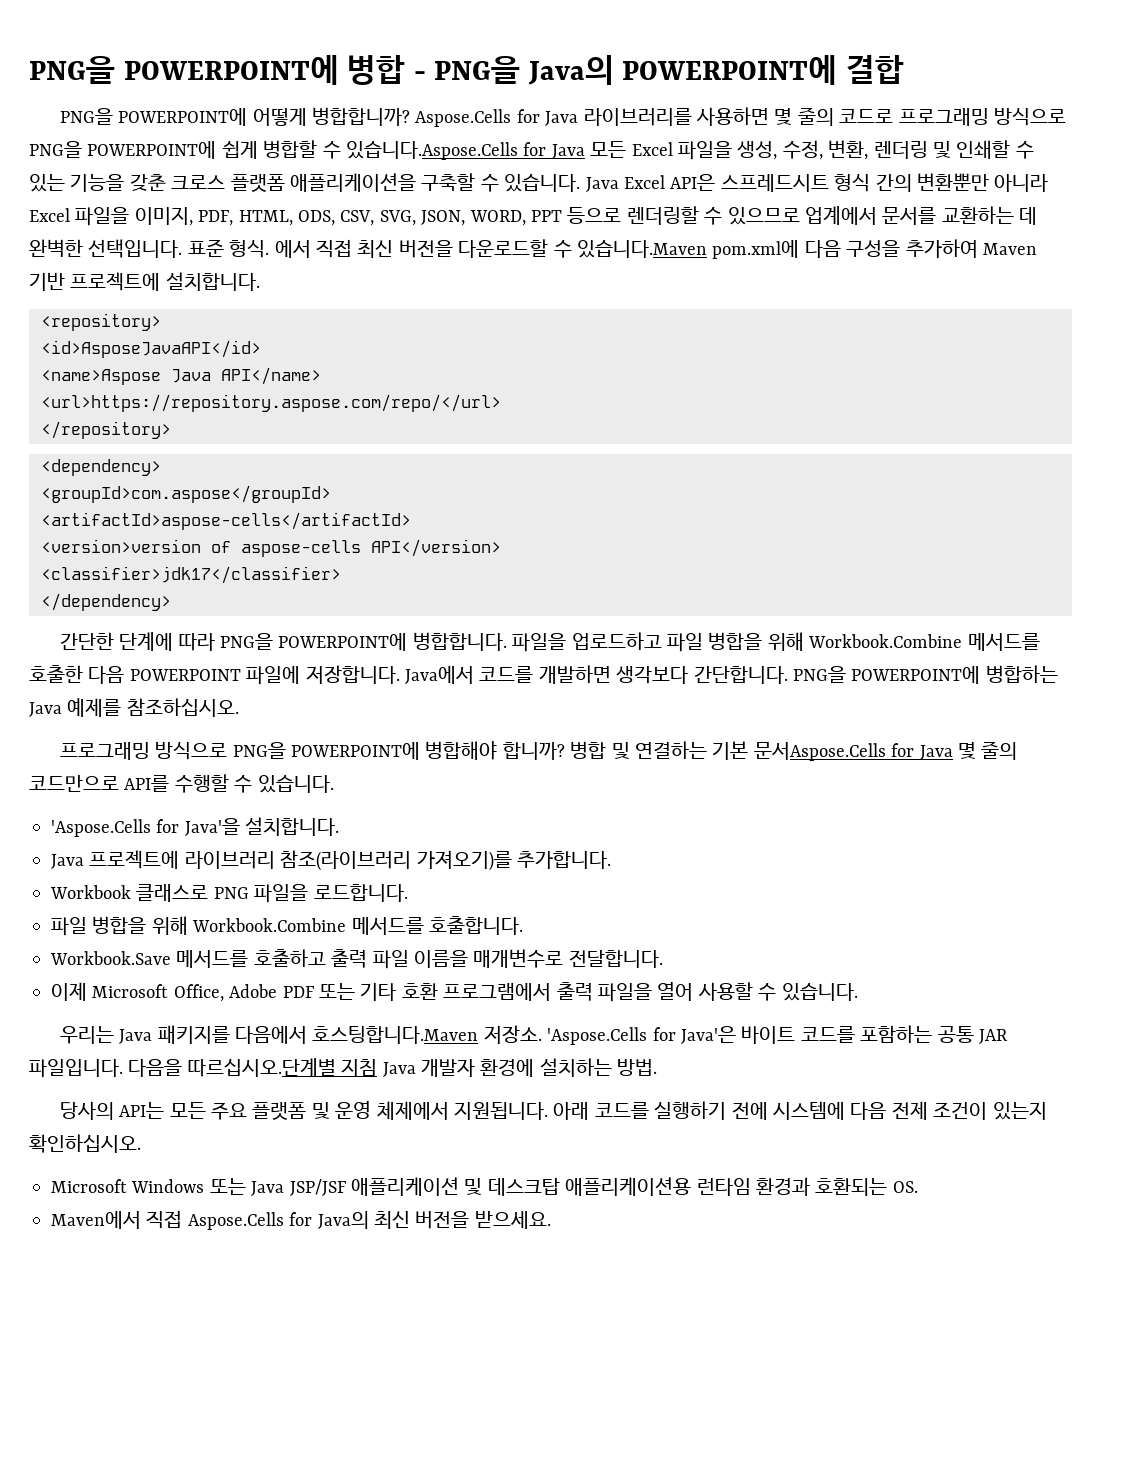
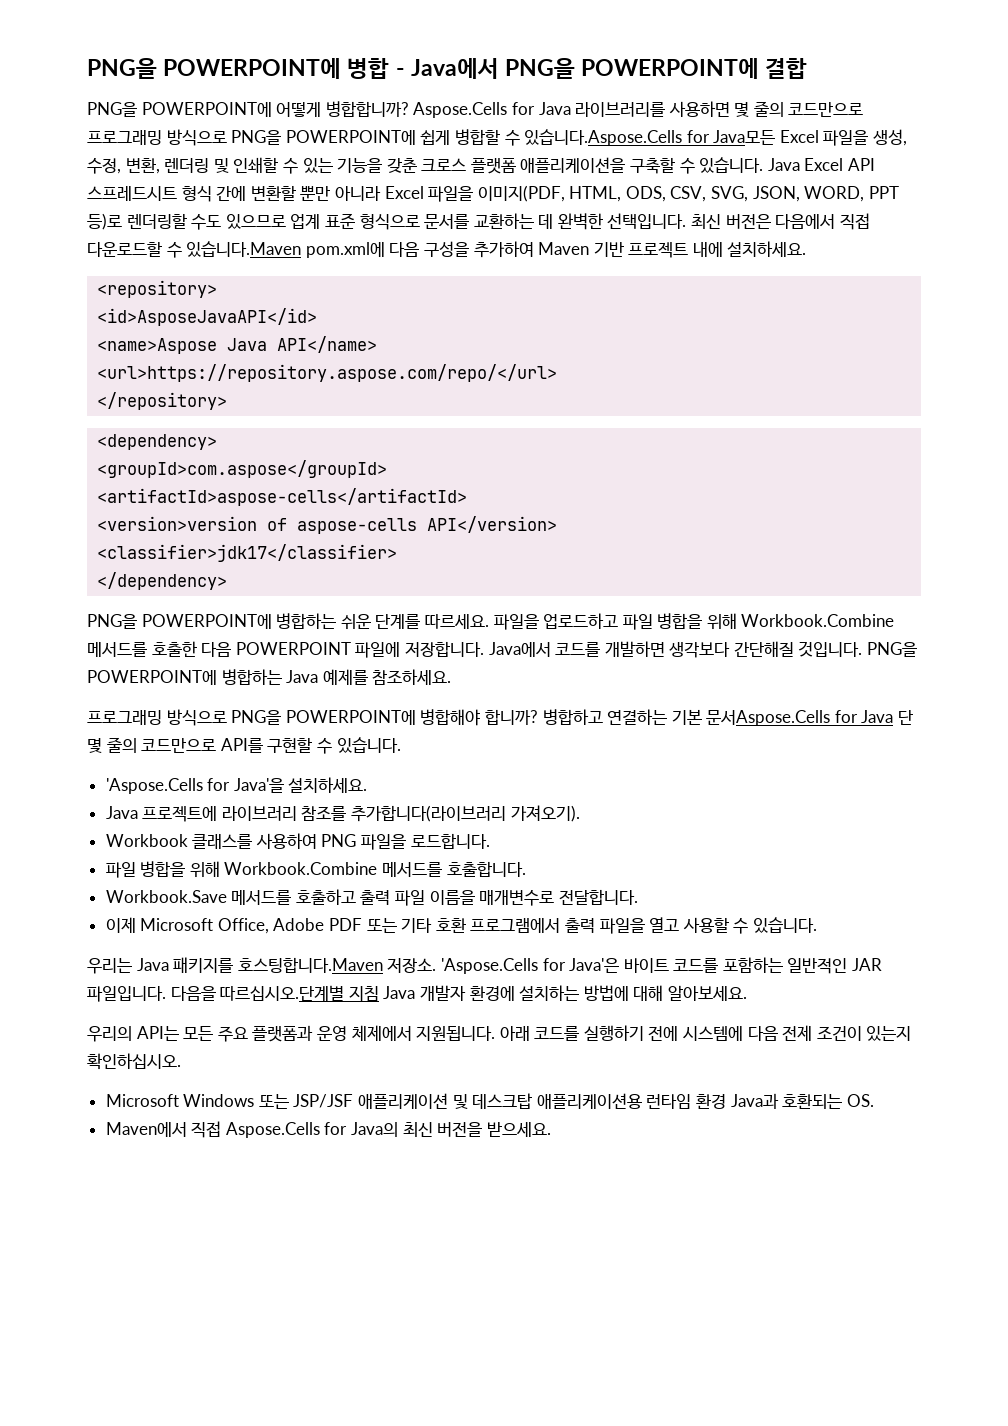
[434,55,614,85] PNG을 Java의 -> [410,58,576,79] Java에서 PNG을
[839,109,894,123] 코드로 -> [788,102,864,117] 코드만으로
[551,141,627,159] Java 모든 -> [713,130,776,145] Java모든
[670,174,716,191] API은 -> [848,158,876,171] API
[875,173,989,192] 간의 변환뿐만 -> [216,185,331,201] 간에 변환할 뿐만
[134,207,234,226] 이미지, PDF, -> [477,185,565,202] 이미지(PDF,
[567,206,877,225] 등으로 렌더링할 수 있으므로 업계에서 -> [87,213,420,230] 등)로 렌더링할 수도 있으므로 업계 표준 형식으로
[187,239,453,258] 표준 형식. 에서 직접 최신 버전을 -> [691,213,870,230] 최신 버전은 다음에서 직접
[70,272,260,291] 프로젝트에 설치합니다. -> [628,241,807,258] 프로젝트 내에 설치하세요.
[59,632,507,651] 간단한 단계에 따라 PNG을 POWERPOINT에 병합합니다. -> [87,613,489,630] PNG을 POWERPOINT에 병합하는 쉬운 단계를 따르세요.
[693,666,788,684] 간단합니다. -> [733,641,863,657] 간단해질 것입니다.
[126,698,239,717] 참조하십시오. -> [372,669,452,685] 참조하세요.
[570,741,630,759] 병합 및 -> [542,709,603,725] 병합하고
(953, 752) none -> [898,710,914,725] 단
[174,774,229,793] 수행할 -> [267,737,313,753] 구현할
[245,817,340,836] 설치합니다. -> [288,777,368,793] 설치하세요.
[280,850,611,871] 참조(라이브러리 가져오기)를 추가합니다. -> [301,805,580,822] 참조를 추가합니다(라이브러리 가져오기).
[136,884,209,902] 클래스로 -> [192,833,317,849] 클래스를 사용하여
[657,982,694,1001] 열어 -> [649,917,680,933] 열고
[234,1026,307,1044] 다음에서 -> (234, 965) none
[937,1026,974,1043] 공통 -> [787,958,848,974] 일반적인
[617,1058,658,1076] [59,1101,114,1120] 방법. // 당사의 -> [583,985,747,1001] [87,1026,132,1042] 방법에 대해 알아보세요. // 우리의
[252,1102,330,1120] 플랫폼 및 -> [252,1025,314,1042] 플랫폼과
[251,1181,285,1196] Java -> (289, 1101) none
[755,1177,810,1196] 환경과 -> [696,1093,779,1109] 환경 Java과

